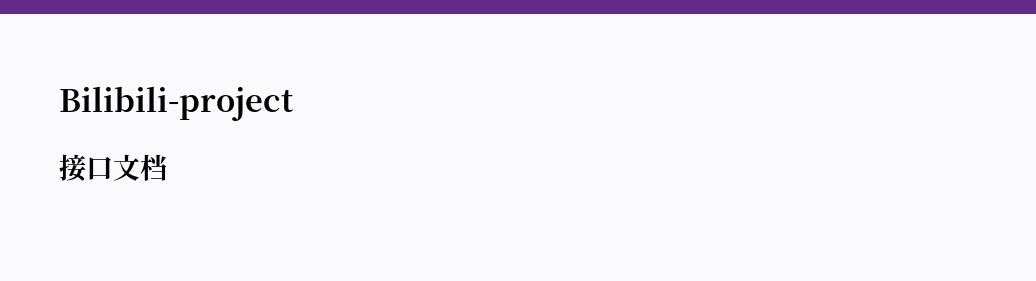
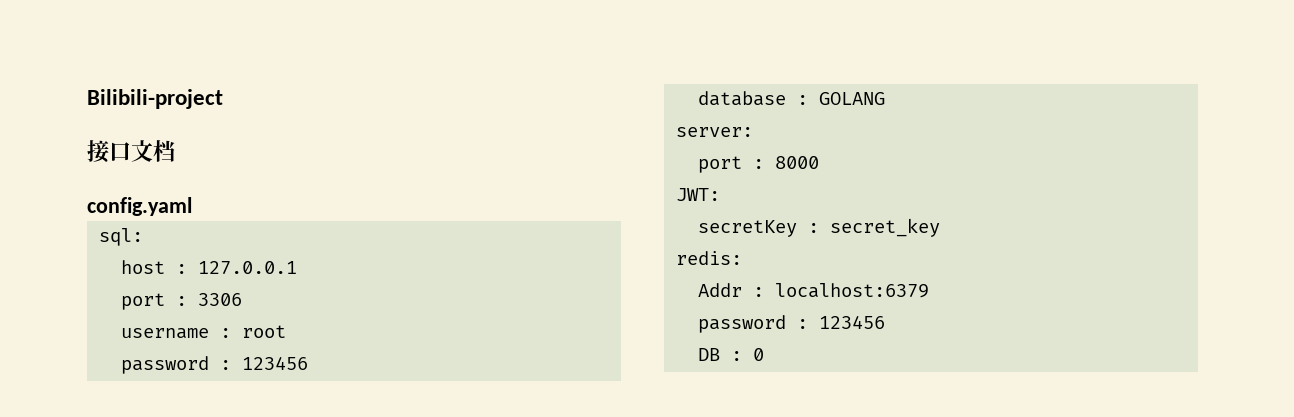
(167, 167) none -> [87,197,192,216] [99,228,143,246] [121,260,297,274] [121,293,242,310] [121,325,286,339] [121,356,308,374] [698,91,885,106] [676,127,753,137] [698,156,819,173] [676,188,720,201] [698,218,940,237] [676,251,742,265] [698,283,929,298] [698,315,885,333] [698,348,764,361] // config.yaml // sql: // host : 127.0.0.1 // port : 3306 // username : root // password : 123456 // database : GOLANG // server: // port : 8000 // JWT: // secretKey : secret_key // redis: // Addr : localhost:6379 // password : 123456 // DB : 0

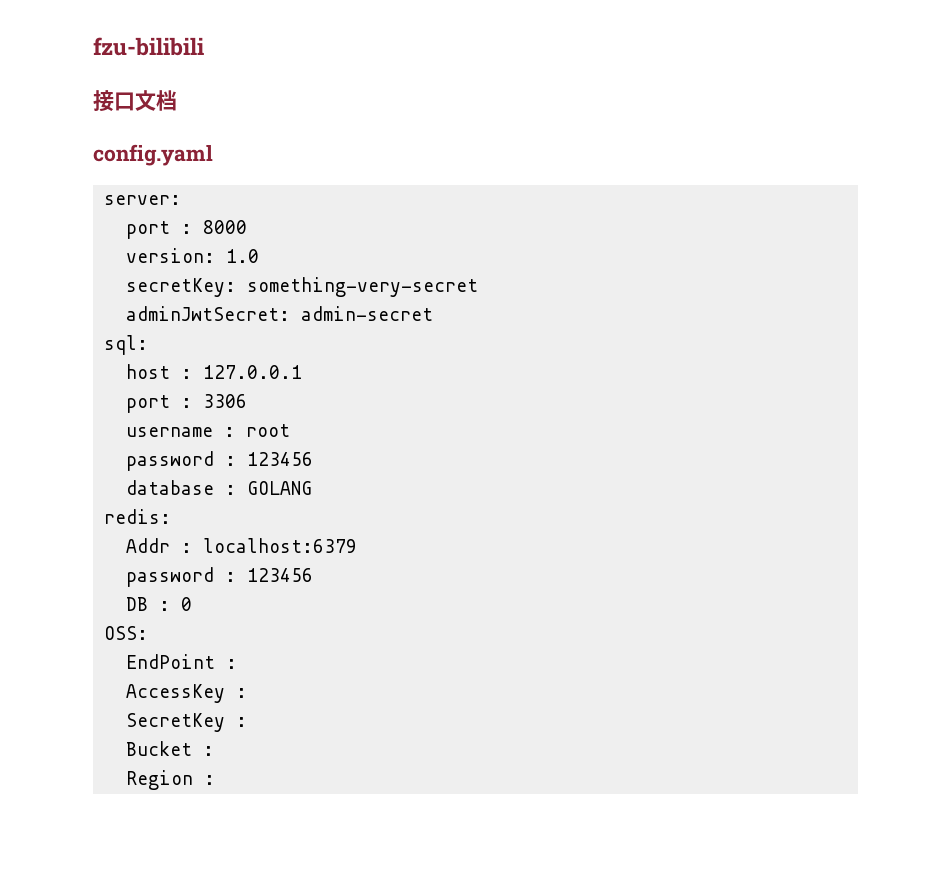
[87,89,223,109] Bilibili-project -> [93,37,204,56] fzu-bilibili
(192, 206) none -> [103,195,181,205] [125,220,247,239] [125,248,259,263] [125,277,478,297] [125,306,433,321] // server: // port : 8000 // version: 1.0 // secretKey: something-very-secret // adminJwtSecret: admin-secret
[676,127,753,137] [698,156,819,173] [676,188,720,201] [698,218,940,237] // server: // port : 8000 // JWT: // secretKey : secret_key -> (312, 488) none
(764, 354) none -> [103,626,148,640] [125,654,237,669] [125,684,247,703] [125,713,247,732] [125,741,214,756] [125,770,215,790] // OSS: // EndPoint : // AccessKey : // SecretKey : // Bucket : // Region :

